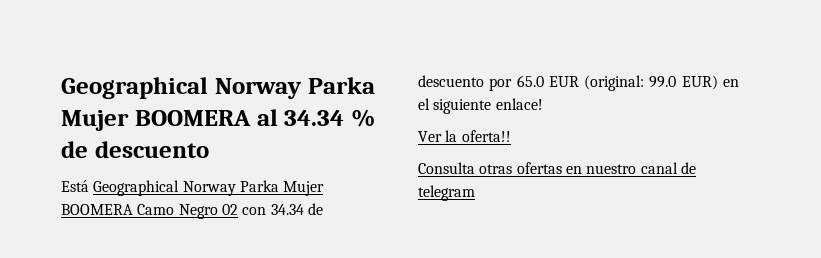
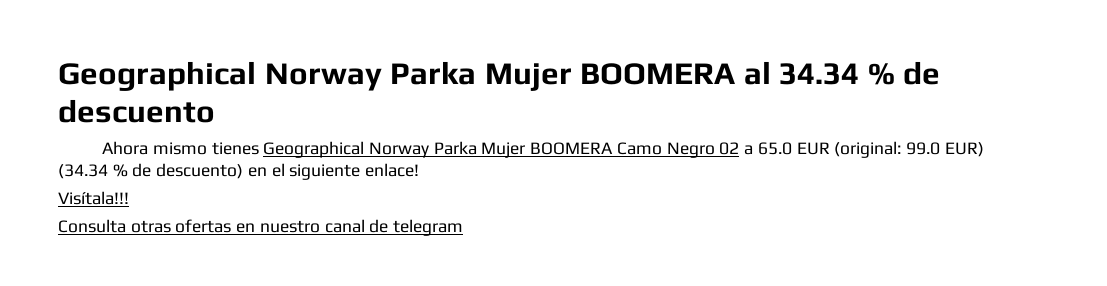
[61,180,89,192] Está -> [102,141,259,155] Ahora mismo tienes
[242,203,323,215] [418,75,513,91] con 34.34 de descuento por -> [744,145,754,155] a
(718, 82) none -> [58,163,244,179] (34.34 % de descuento)
[418,130,511,142] Ver la oferta!! -> [58,191,129,205] Visítala!!!

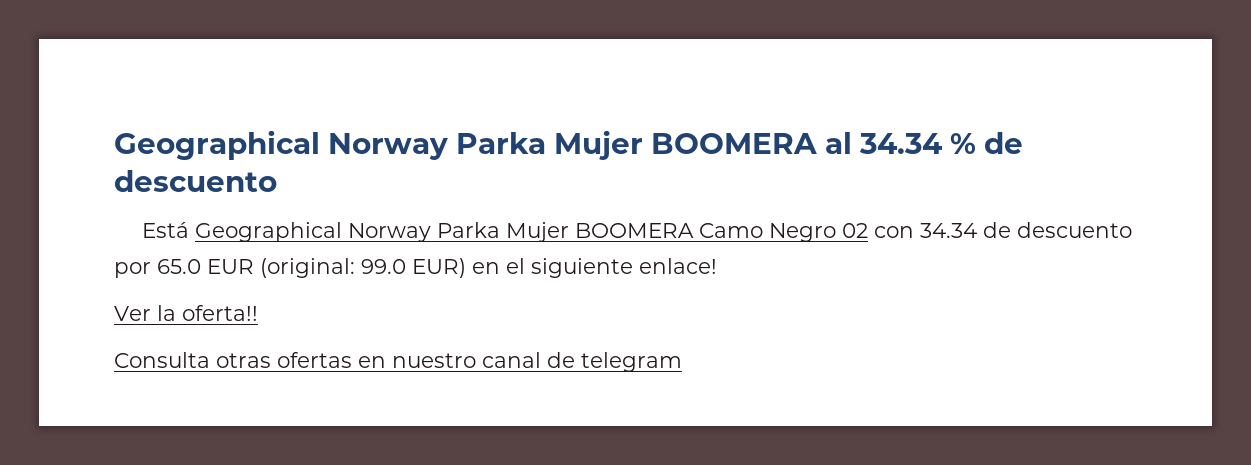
[102,141,259,155] Ahora mismo tienes -> [142,222,190,238] Está
[744,145,754,155] a -> [874,222,1133,238] [114,262,151,278] con 34.34 de descuento por
[58,163,244,179] (34.34 % de descuento) -> (466, 268) none
[58,191,129,205] Visítala!!! -> [114,305,258,321] Ver la oferta!!

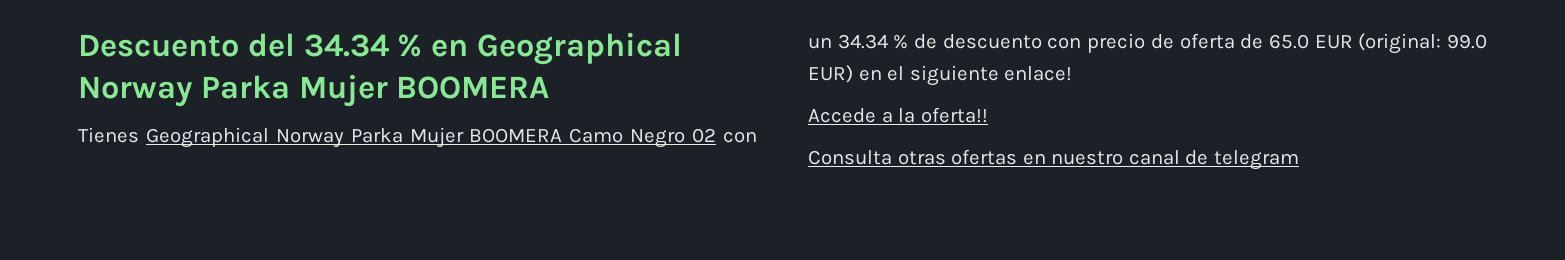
[114,130,1023,160] [114,170,277,192] [142,222,190,238] Geographical Norway Parka Mujer BOOMERA al 34.34 % de descuento // Está -> [78,32,682,65] [78,74,550,107] [78,127,139,143] Descuento del 34.34 % en Geographical Norway Parka Mujer BOOMERA // Tienes
[920,222,1133,238] [114,262,151,278] 34.34 de descuento por -> [808,33,1264,53] un 34.34 % de descuento con precio de oferta de
[114,306,151,321] Ver -> [808,108,893,123] Accede a

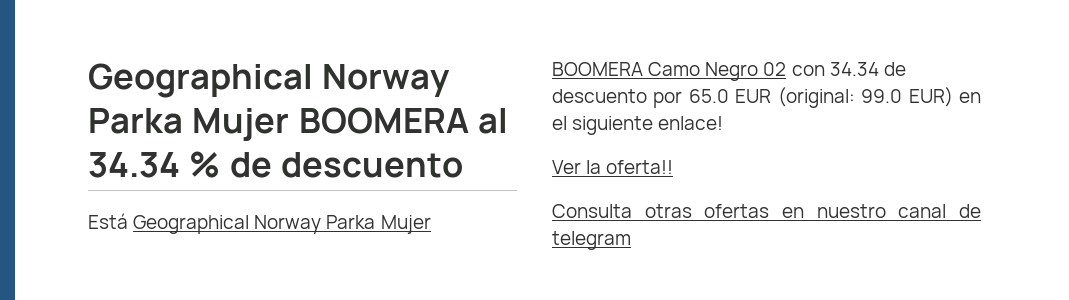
[78,32,682,65] [78,74,550,107] [78,127,139,143] Descuento del 34.34 % en Geographical Norway Parka Mujer BOOMERA // Tienes -> [88,63,451,98] [88,107,508,141] [88,151,463,178] [88,213,128,229] Geographical Norway Parka Mujer BOOMERA al 34.34 % de descuento // Está
[808,33,1264,53] un 34.34 % de descuento con precio de oferta de -> [829,62,906,76] [552,89,683,108] 34.34 de descuento por
[808,108,893,123] Accede a -> [552,160,581,174] Ver

